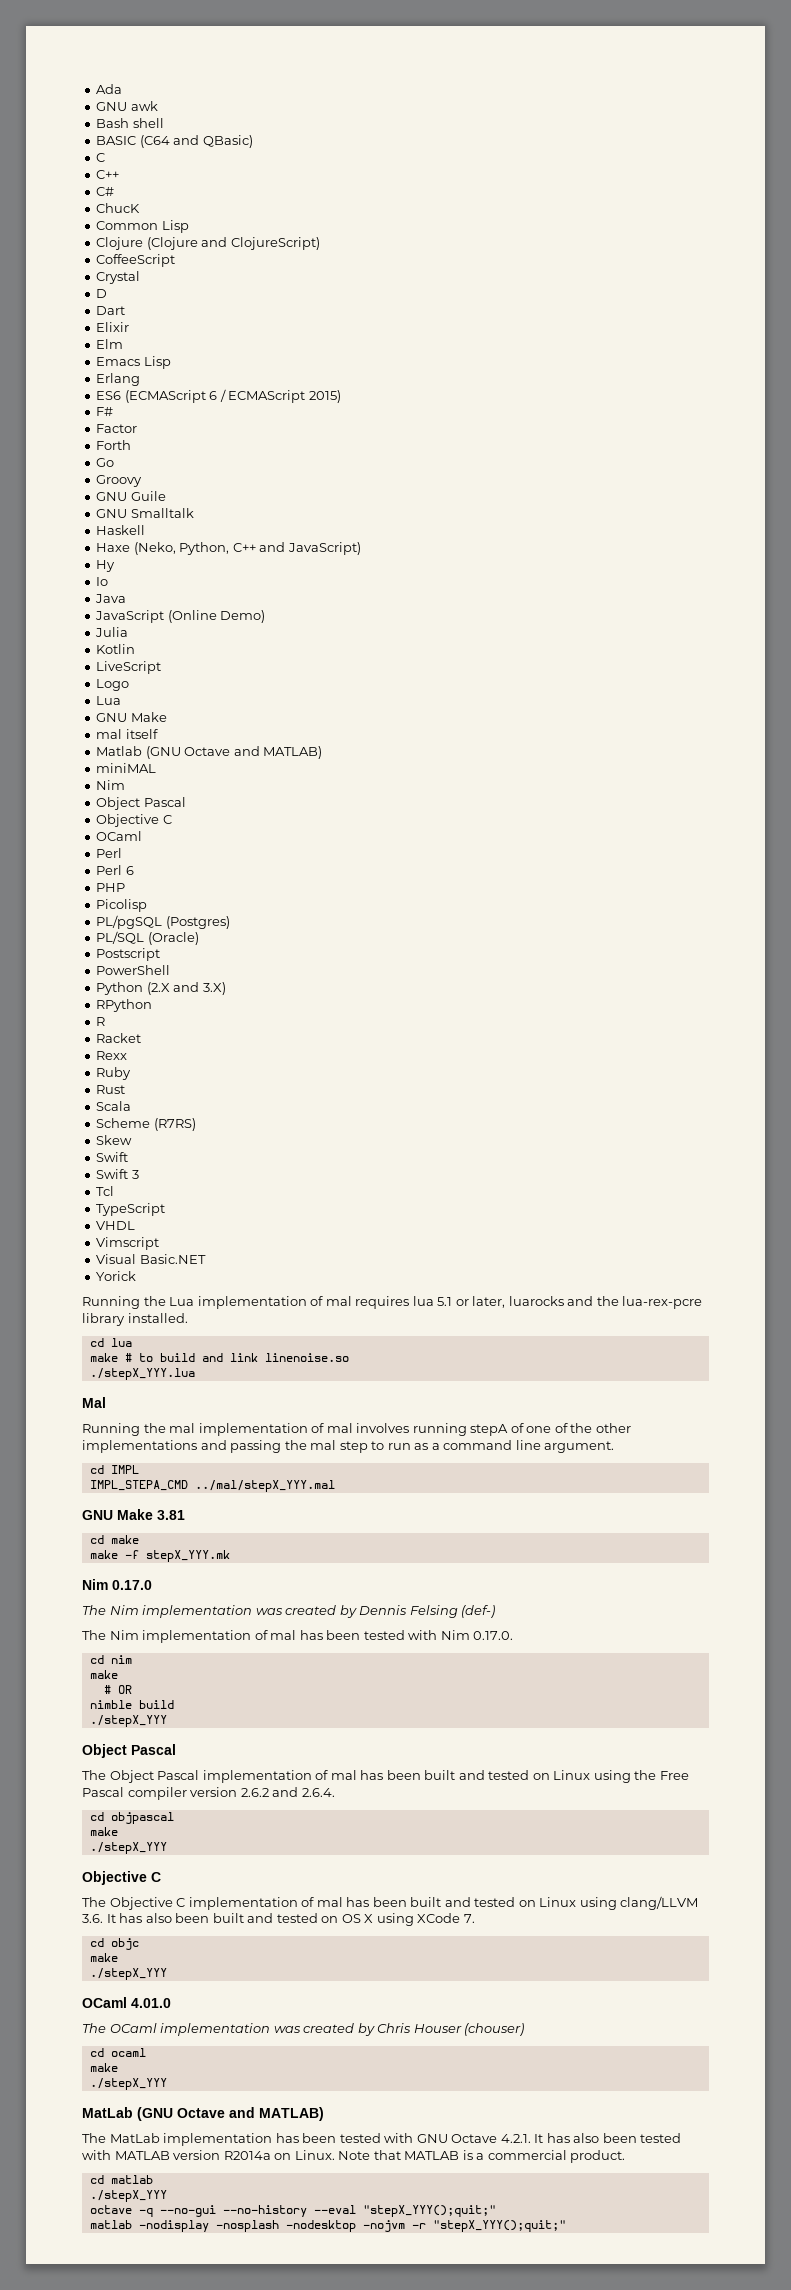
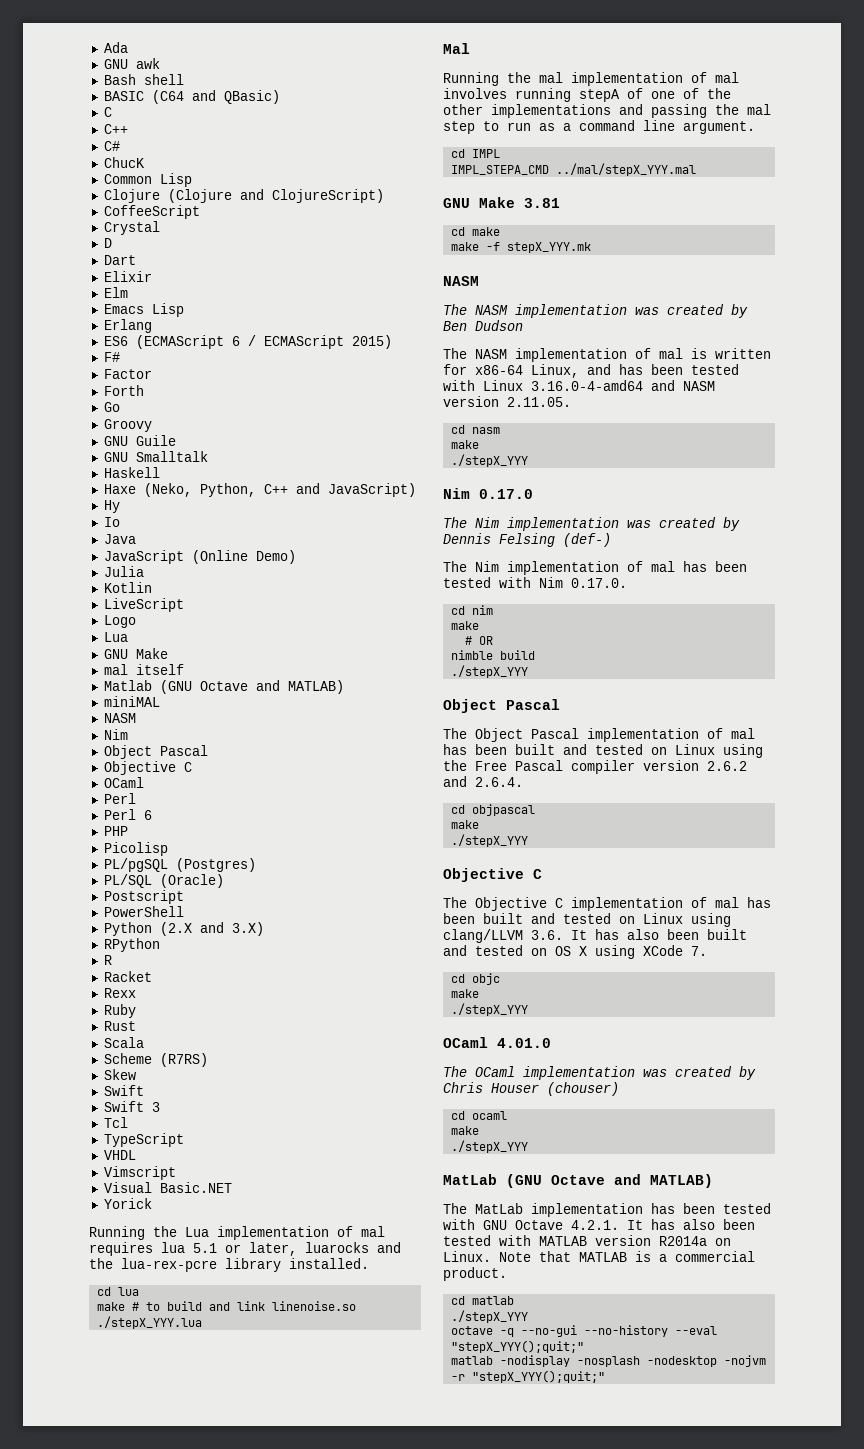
(157, 768) none -> [103,713,136,723] // NASM
(230, 1556) none -> [443,276,479,286] [443,304,748,318] [443,320,523,331] [443,348,771,362] [443,364,739,378] [443,380,715,391] [443,396,571,407] [451,425,501,434] [451,440,480,449] [451,454,529,467] // NASM // The NASM implementation was created by Ben Dudson // The NASM implementation of mal is written for x86-64 Linux, and has been tested with Linux 3.16.0-4-amd64 and NASM version 2.11.05. // cd nasm // make // ./stepX_YYY

